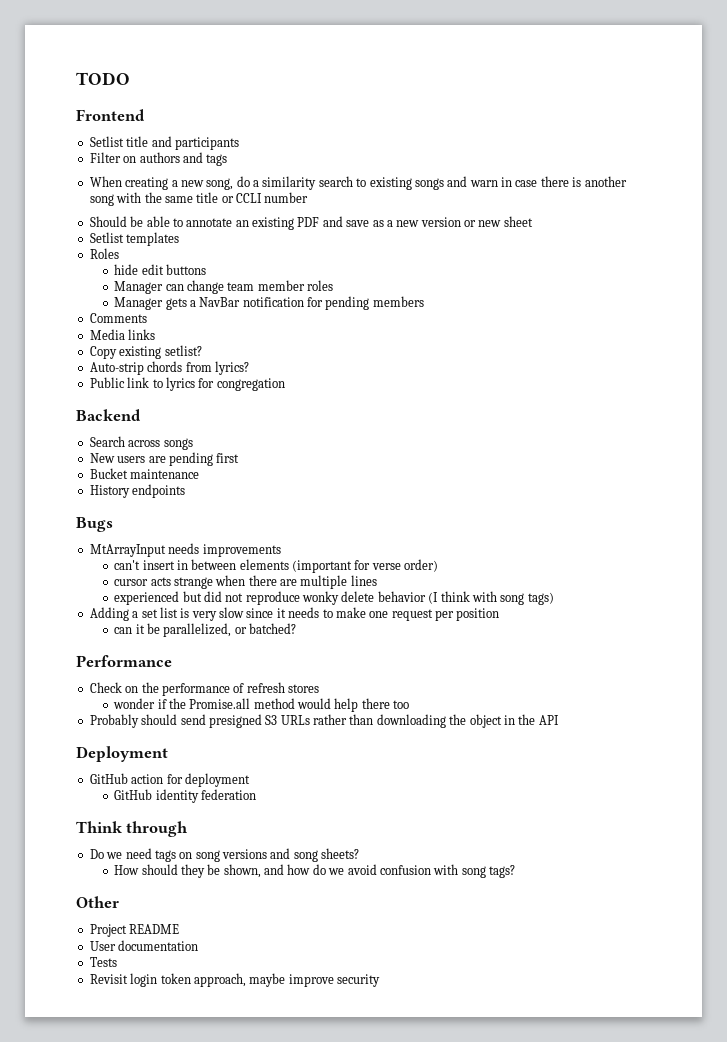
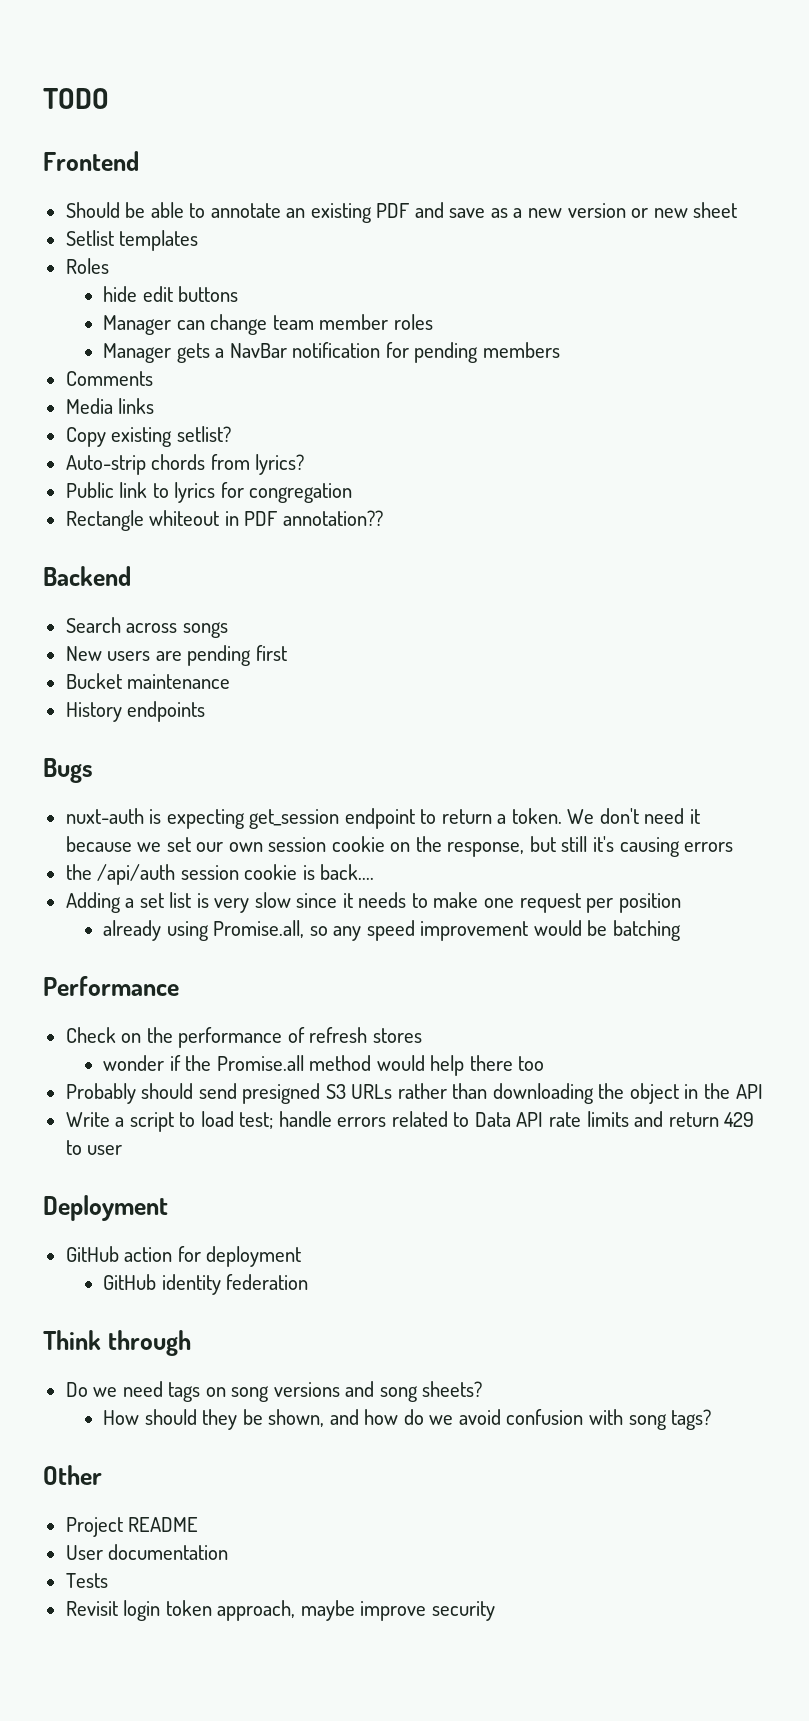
[89,136,239,150] [89,152,228,166] [89,176,627,190] [89,192,309,206] // Setlist title and participants // Filter on authors and tags // When creating a new song, do a similarity search to existing songs and warn in case there is another song with the same title or CCLI number -> (139, 161) none
(285, 384) none -> [65,510,383,531] // Rectangle whiteout in PDF annotation??
[89,543,281,557] [114,559,439,573] [114,575,377,589] [114,591,554,605] MtArrayInput needs improvements // can't insert in between elements (important for verse order) // cursor acts strange when there are multiple lines // experienced but did not reproduce wonky delete behavior (I think with song tags) -> [65,808,700,829] [65,836,734,857] [65,864,375,885] nuxt-auth is expecting get_session endpoint to return a token. We don't need it because we set our own session cookie on the response, but still it's causing errors // the /api/auth session cookie is back....
[114,623,297,637] can it be parallelized, or batched? -> [103,920,681,941] already using Promise.all, so any speed improvement would be batching
(559, 720) none -> [65,1111,755,1132] [65,1140,123,1155] // Write a script to load test; handle errors related to Data API rate limits and return 429 to user

